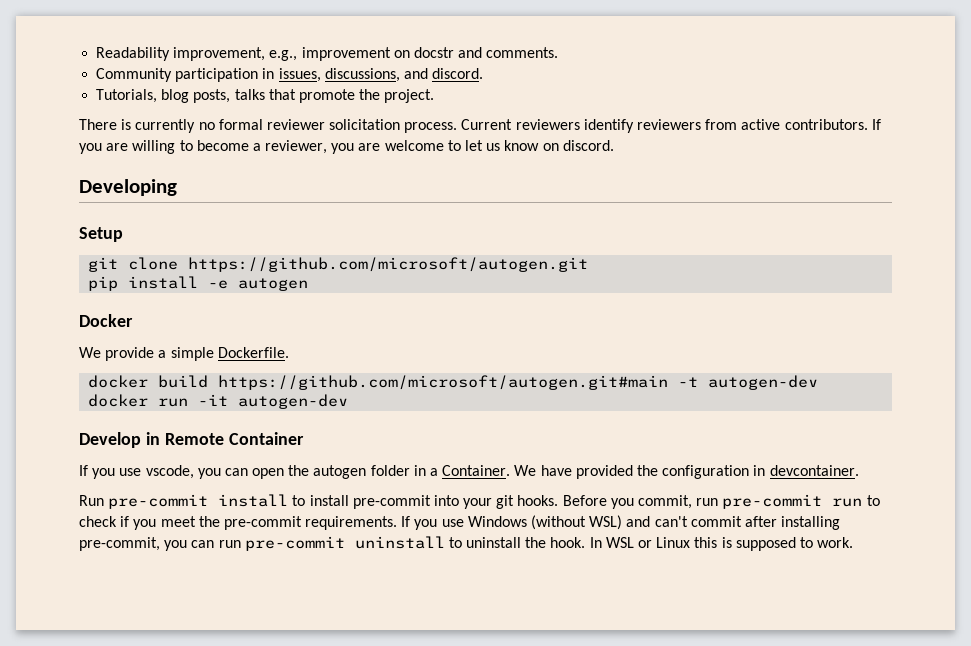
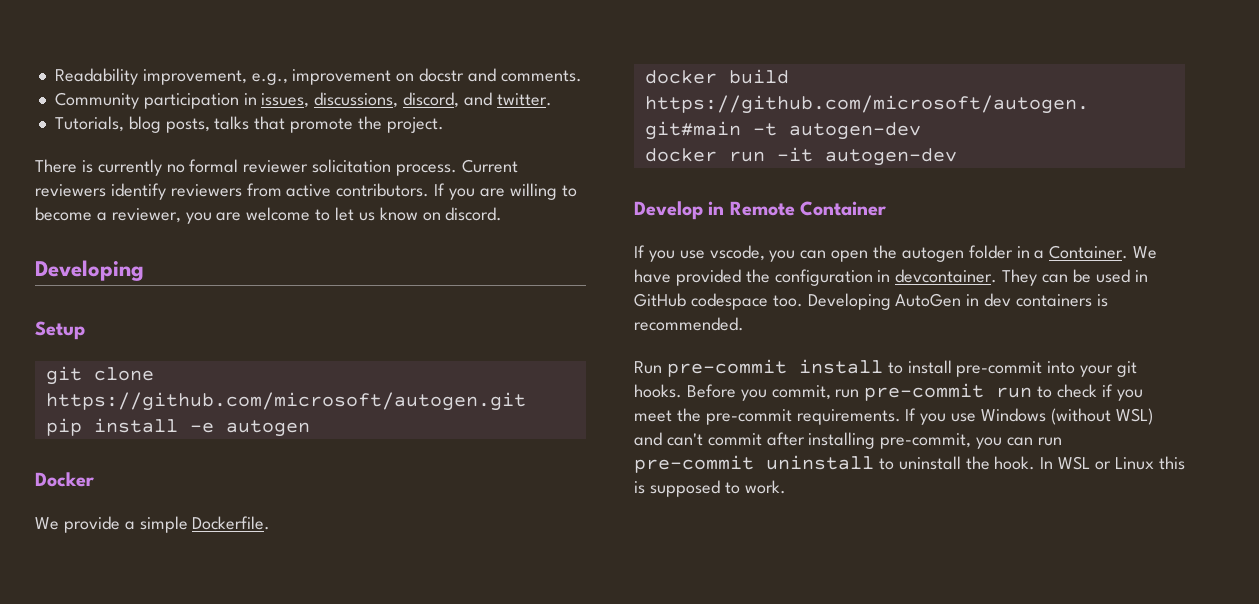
[403,68,484,79] and discord. -> [403,92,552,108] discord, and twitter.
(859, 470) none -> [1002,269,1148,286] [634,293,1108,310] [634,317,744,331] They can be used in GitHub codespace too. Developing AutoGen in dev containers is recommended.

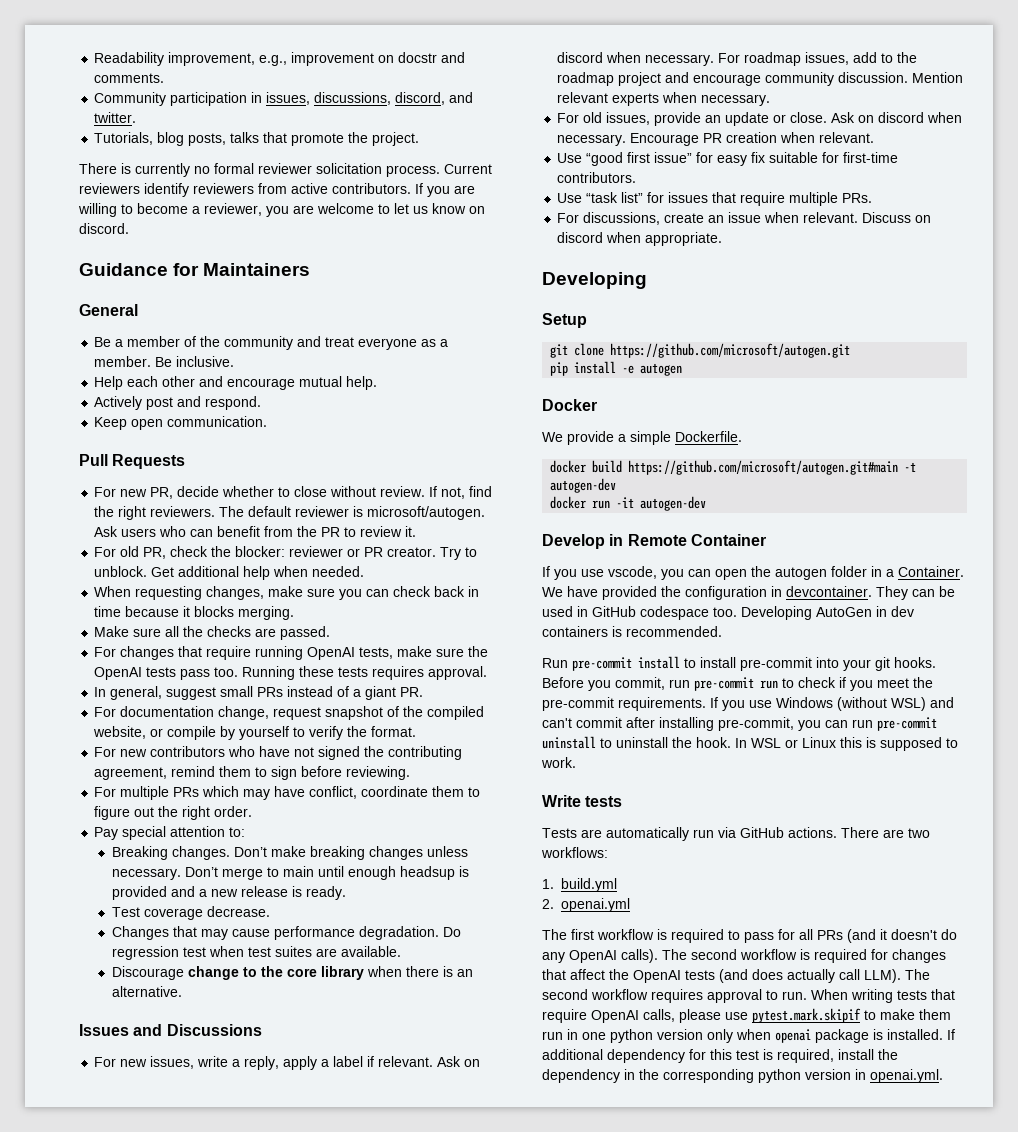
(503, 214) none -> [79,263,311,276] [79,304,138,316] [94,336,449,350] [94,356,235,367] [94,376,378,390] [94,396,262,410] [94,416,268,430] [79,454,186,469] [94,486,493,499] [94,506,486,520] [94,526,417,537] [94,546,478,560] [94,566,365,580] [94,586,480,600] [94,606,295,620] [94,626,331,640] [94,646,489,660] [94,666,488,680] [94,686,424,700] [94,706,485,720] [93,726,417,740] [94,746,463,760] [94,766,411,780] [94,786,481,800] [94,806,253,820] [94,826,246,840] [112,846,469,860] [112,866,470,880] [112,886,347,900] [112,906,271,920] [112,926,462,940] [112,946,402,960] [112,966,474,980] [112,986,183,997] [79,1024,262,1036] [94,1056,481,1070] [557,52,918,66] [557,72,964,86] [557,92,771,106] [557,112,963,126] [557,132,875,146] [557,152,899,166] [557,172,637,183] [557,192,873,206] [557,212,932,225] [557,232,723,246] // Guidance for Maintainers // General // Be a member of the community and treat everyone as a member. Be inclusive. // Help each other and encourage mutual help. // Actively post and respond. // Keep open communication. // Pull Requests // For new PR, decide whether to close without review. If not, find the right reviewers. The default reviewer is microsoft/autogen. Ask users who can benefit from the PR to review it. // For old PR, check the blocker: reviewer or PR creator. Try to unblock. Get additional help when needed. // When requesting changes, make sure you can check back in time because it blocks merging. // Make sure all the checks are passed. // For changes that require running OpenAI tests, make sure the OpenAI tests pass too. Running these tests requires approval. // In general, suggest small PRs instead of a giant PR. // For documentation change, request snapshot of the compiled website, or compile by yourself to verify the format. // For new contributors who have not signed the contributing agreement, remind them to sign before reviewing. // For multiple PRs which may have conflict, coordinate them to figure out the right order. // Pay special attention to: // Breaking changes. Don’t make breaking changes unless necessary. Don’t merge to main until enough headsup is provided and a new release is ready. // Test coverage decrease. // Changes that may cause performance degradation. Do regression test when test suites are available. // Discourage change to the core library when there is an alternative. // Issues and Discussions // For new issues, write a reply, apply a label if relevant. Ask on discord when necessary. For roadmap issues, add to the roadmap project and encourage community discussion. Mention relevant experts when necessary. // For old issues, provide an update or close. Ask on discord when necessary. Encourage PR creation when relevant. // Use “good first issue” for easy fix suitable for first-time contributors. // Use “task list” for issues that require multiple PRs. // For discussions, create an issue when relevant. Discuss on discord when appropriate.
(786, 487) none -> [542,795,623,807] [542,827,930,841] [541,847,608,858] [542,878,617,892] [542,898,630,912] [542,929,957,943] [542,949,946,963] [542,969,930,983] [542,989,955,1003] [542,1008,951,1023] [542,1029,955,1043] [542,1049,898,1063] [542,1069,943,1083] // Write tests // Tests are automatically run via GitHub actions. There are two workflows: // 1. build.yml // 2. openai.yml // The first workflow is required to pass for all PRs (and it doesn't do any OpenAI calls). The second workflow is required for changes that affect the OpenAI tests (and does actually call LLM). The second workflow requires approval to run. When writing tests that require OpenAI calls, please use pytest.mark.skipif to make them run in one python version only when openai package is installed. If additional dependency for this test is required, install the dependency in the corresponding python version in openai.yml.

